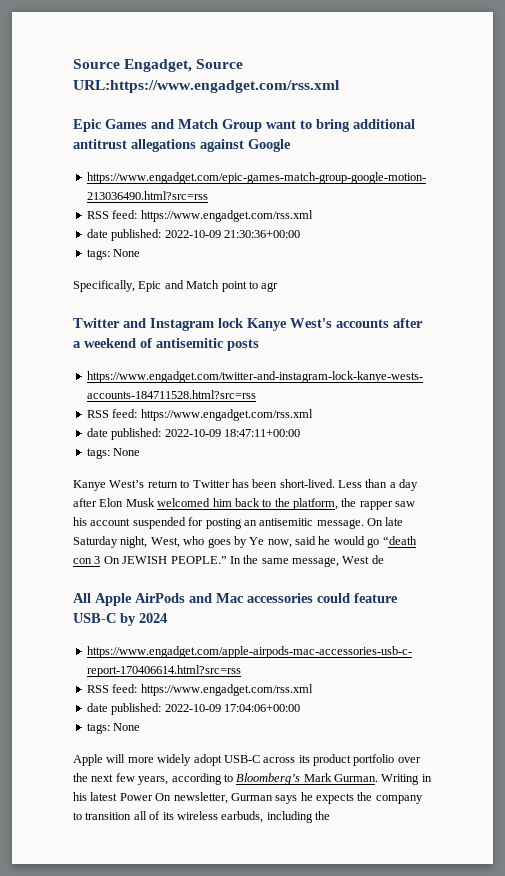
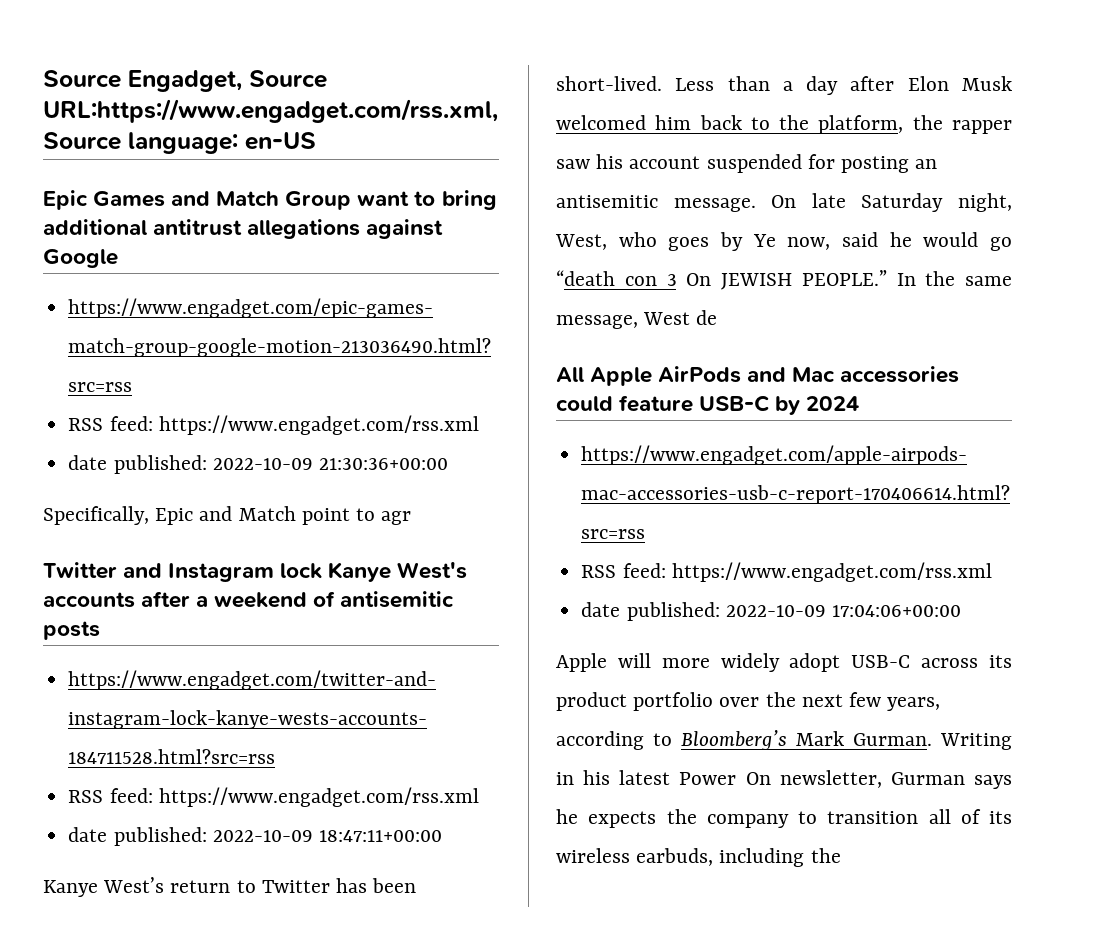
[73,80,340,93] URL:https://www.engadget.com/rss.xml -> [43,99,498,123] [43,132,316,154] URL:https://www.engadget.com/rss.xml, Source language: en-US
[86,249,141,260] // tags: None -> (448, 464) none
[86,448,141,459] // tags: None -> (442, 836) none
[86,723,141,734] // tags: None -> (961, 611) none

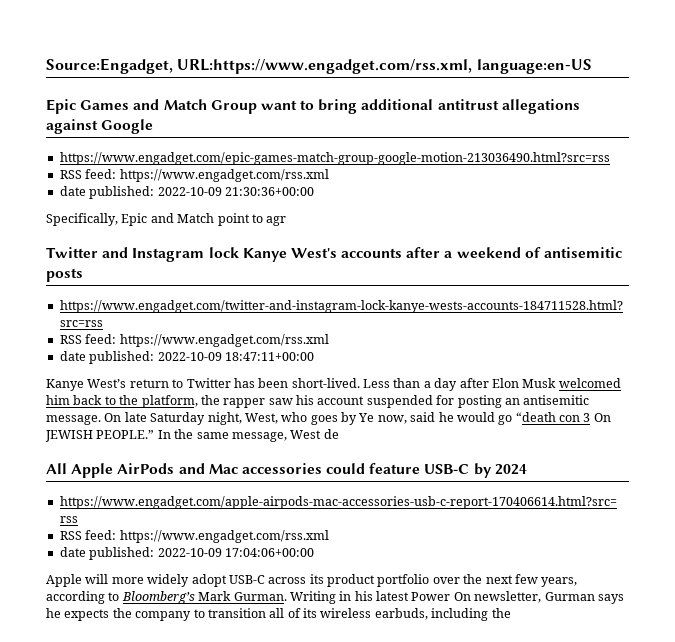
[43,70,327,92] [43,99,498,123] [43,132,316,154] Source Engadget, Source URL:https://www.engadget.com/rss.xml, Source language: en-US -> [46,58,592,74] Source:Engadget, URL:https://www.engadget.com/rss.xml, language:en-US

